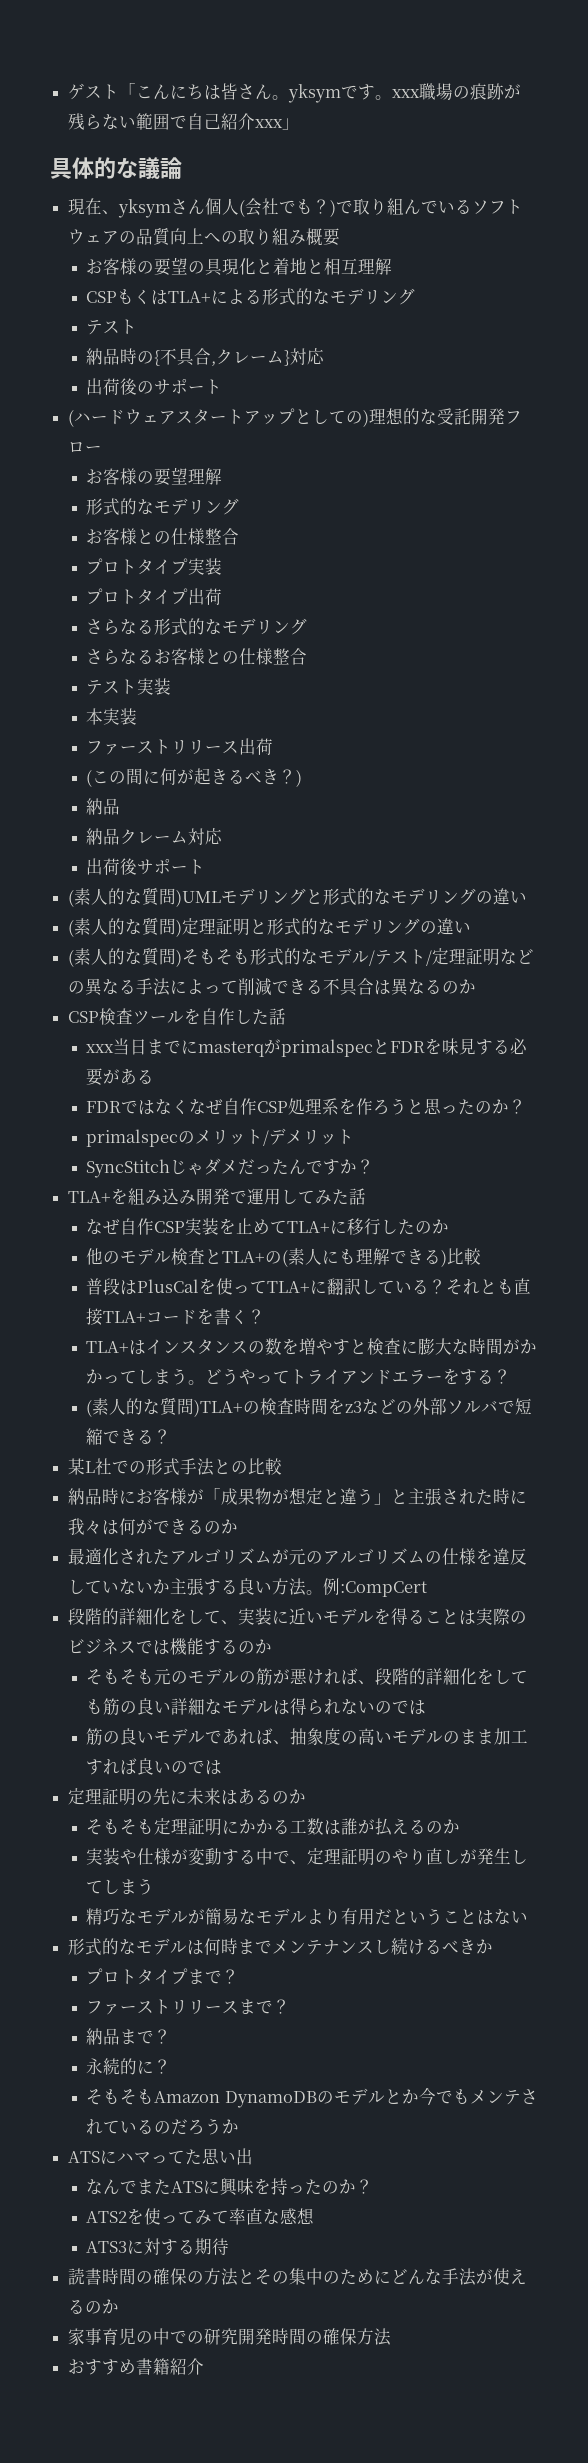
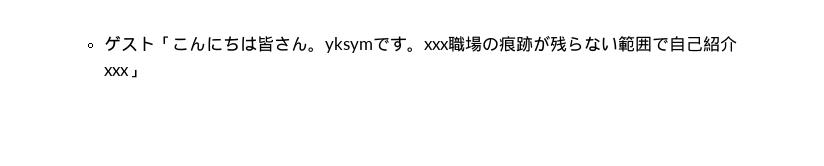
[50,157,182,179] [68,198,524,218] [68,228,341,246] [86,257,393,276] [86,288,416,306] [86,319,138,335] [86,348,326,366] [86,378,223,395] [68,408,523,427] [68,442,103,453] [86,467,223,486] [86,498,240,516] [86,528,240,545] [86,558,223,575] [86,588,223,605] [86,618,308,636] [86,648,308,665] [86,678,172,695] [86,708,138,725] [86,738,274,755] [86,768,303,787] [86,798,121,815] [86,828,224,845] [86,858,206,875] [68,888,528,907] [68,918,472,937] [68,948,535,967] [68,978,477,996] [68,1008,287,1025] [86,1038,528,1057] [86,1068,155,1086] [86,1098,527,1115] [86,1128,355,1147] [86,1158,375,1178] [68,1188,367,1205] [86,1218,450,1235] [86,1248,482,1267] [86,1278,532,1295] [86,1308,266,1326] [86,1338,538,1355] [86,1368,512,1385] [86,1398,533,1417] [86,1428,172,1445] [68,1458,283,1476] [68,1488,528,1506] [68,1518,239,1535] [68,1548,528,1565] [68,1578,428,1597] [68,1608,528,1625] [68,1638,273,1655] [86,1668,529,1686] [86,1698,427,1716] [86,1728,529,1746] [86,1758,223,1775] [68,1788,307,1806] [86,1818,461,1836] [86,1848,529,1866] [86,1878,155,1895] [86,1908,529,1925] [68,1938,494,1956] [86,1968,240,1985] [86,1999,291,2015] [86,2028,172,2045] [86,2058,172,2075] [86,2087,538,2108] [86,2118,240,2135] [68,2148,254,2165] [86,2178,374,2196] [86,2208,315,2225] [86,2238,230,2255] [68,2268,528,2286] [68,2299,120,2314] [68,2328,392,2346] [68,2358,205,2375] // 具体的な議論 // 現在、yksymさん個人(会社でも？)で取り組んでいるソフトウェアの品質向上への取り組み概要 // お客様の要望の具現化と着地と相互理解 // CSPもくはTLA+による形式的なモデリング // テスト // 納品時の{不具合,クレーム}対応 // 出荷後のサポート // (ハードウェアスタートアップとしての)理想的な受託開発フロー // お客様の要望理解 // 形式的なモデリング // お客様との仕様整合 // プロトタイプ実装 // プロトタイプ出荷 // さらなる形式的なモデリング // さらなるお客様との仕様整合 // テスト実装 // 本実装 // ファーストリリース出荷 // (この間に何が起きるべき？) // 納品 // 納品クレーム対応 // 出荷後サポート // (素人的な質問)UMLモデリングと形式的なモデリングの違い // (素人的な質問)定理証明と形式的なモデリングの違い // (素人的な質問)そもそも形式的なモデル/テスト/定理証明などの異なる手法によって削減できる不具合は異なるのか // CSP検査ツールを自作した話 // xxx当日までにmasterqがprimalspecとFDRを味見する必要がある // FDRではなくなぜ自作CSP処理系を作ろうと思ったのか？ // primalspecのメリット/デメリット // SyncStitchじゃダメだったんですか？ // TLA+を組み込み開発で運用してみた話 // なぜ自作CSP実装を止めてTLA+に移行したのか // 他のモデル検査とTLA+の(素人にも理解できる)比較 // 普段はPlusCalを使ってTLA+に翻訳している？それとも直接TLA+コードを書く？ // TLA+はインスタンスの数を増やすと検査に膨大な時間がかかってしまう。どうやってトライアンドエラーをする？ // (素人的な質問)TLA+の検査時間をz3などの外部ソルバで短縮できる？ // 某L社での形式手法との比較 // 納品時にお客様が「成果物が想定と違う」と主張された時に我々は何ができるのか // 最適化されたアルゴリズムが元のアルゴリズムの仕様を違反していないか主張する良い方法。例:CompCert // 段階的詳細化をして、実装に近いモデルを得ることは実際のビジネスでは機能するのか // そもそも元のモデルの筋が悪ければ、段階的詳細化をしても筋の良い詳細なモデルは得られないのでは // 筋の良いモデルであれば、抽象度の高いモデルのまま加工すれば良いのでは // 定理証明の先に未来はあるのか // そもそも定理証明にかかる工数は誰が払えるのか // 実装や仕様が変動する中で、定理証明のやり直しが発生してしまう // 精巧なモデルが簡易なモデルより有用だということはない // 形式的なモデルは何時までメンテナンスし続けるべきか // プロトタイプまで？ // ファーストリリースまで？ // 納品まで？ // 永続的に？ // そもそもAmazon DynamoDBのモデルとか今でもメンテされているのだろうか // ATSにハマってた思い出 // なんでまたATSに興味を持ったのか？ // ATS2を使ってみて率直な感想 // ATS3に対する期待 // 読書時間の確保の方法とその集中のためにどんな手法が使えるのか // 家事育児の中での研究開発時間の確保方法 // おすすめ書籍紹介 -> (145, 73) none

